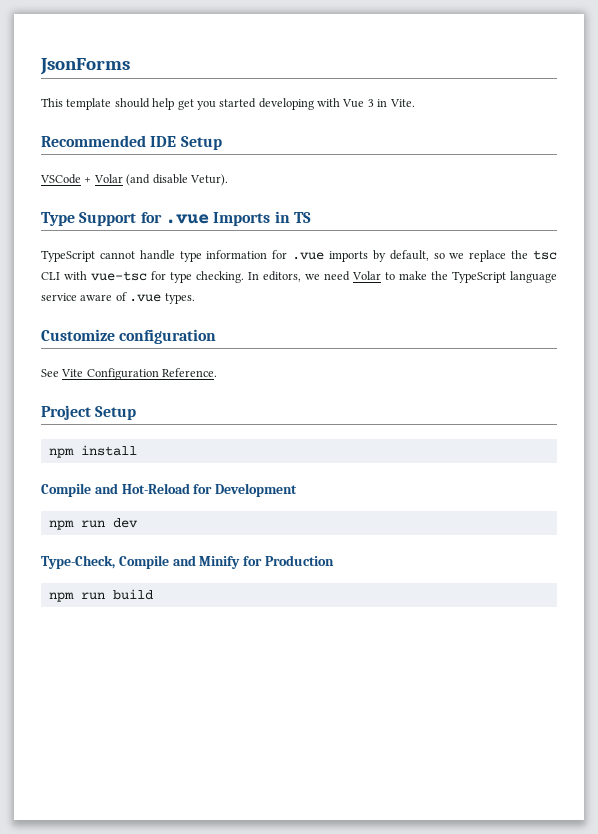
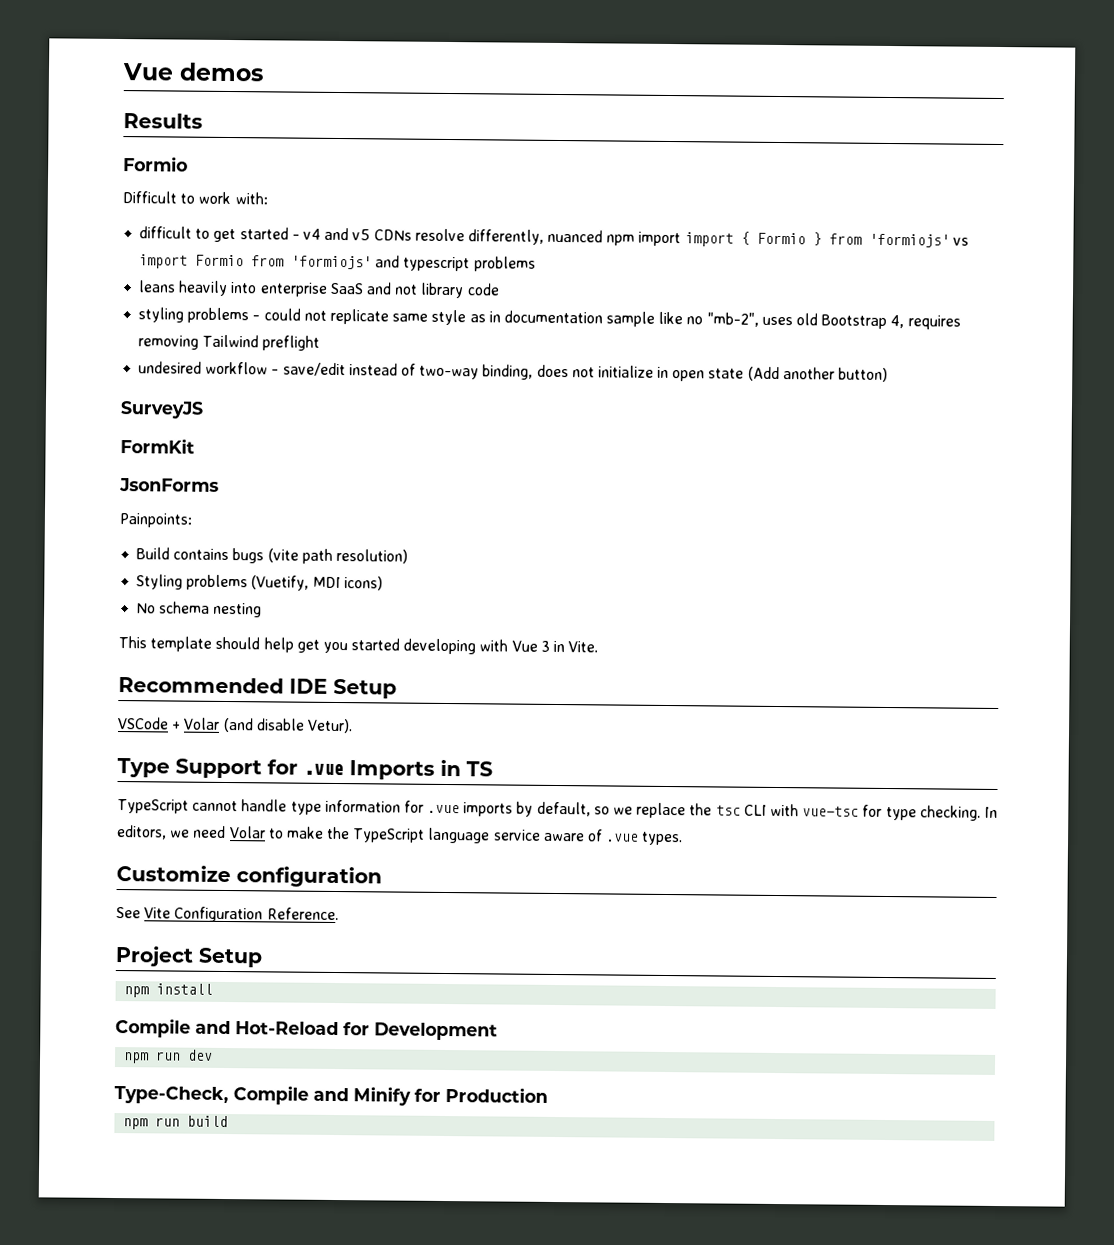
[40,58,130,75] JsonForms -> [122,62,264,82] [123,113,203,129] [123,156,188,172] [122,191,268,205] [139,226,969,248] [139,254,536,272] [138,280,500,299] [138,307,961,330] [138,334,321,351] [138,361,889,382] [120,401,203,419] [120,438,195,454] [119,478,219,492] [119,513,192,528] [136,547,408,564] [136,574,383,591] [136,601,263,618] Vue demos // Results // Formio // Difficult to work with: // difficult to get started - v4 and v5 CDNs resolve differently, nuanced npm import import { Formio } from 'formiojs' vs import Formio from 'formiojs' and typescript problems // leans heavily into enterprise SaaS and not library code // styling problems - could not replicate same style as in documentation sample like no "mb-2", uses old Bootstrap 4, requires removing Tailwind preflight // undesired workflow - save/edit instead of two-way binding, does not initialize in open state (Add another button) // SurveyJS // FormKit // JsonForms // Painpoints: // Build contains bugs (vite path resolution) // Styling problems (Vuetify, MDI icons) // No schema nesting

